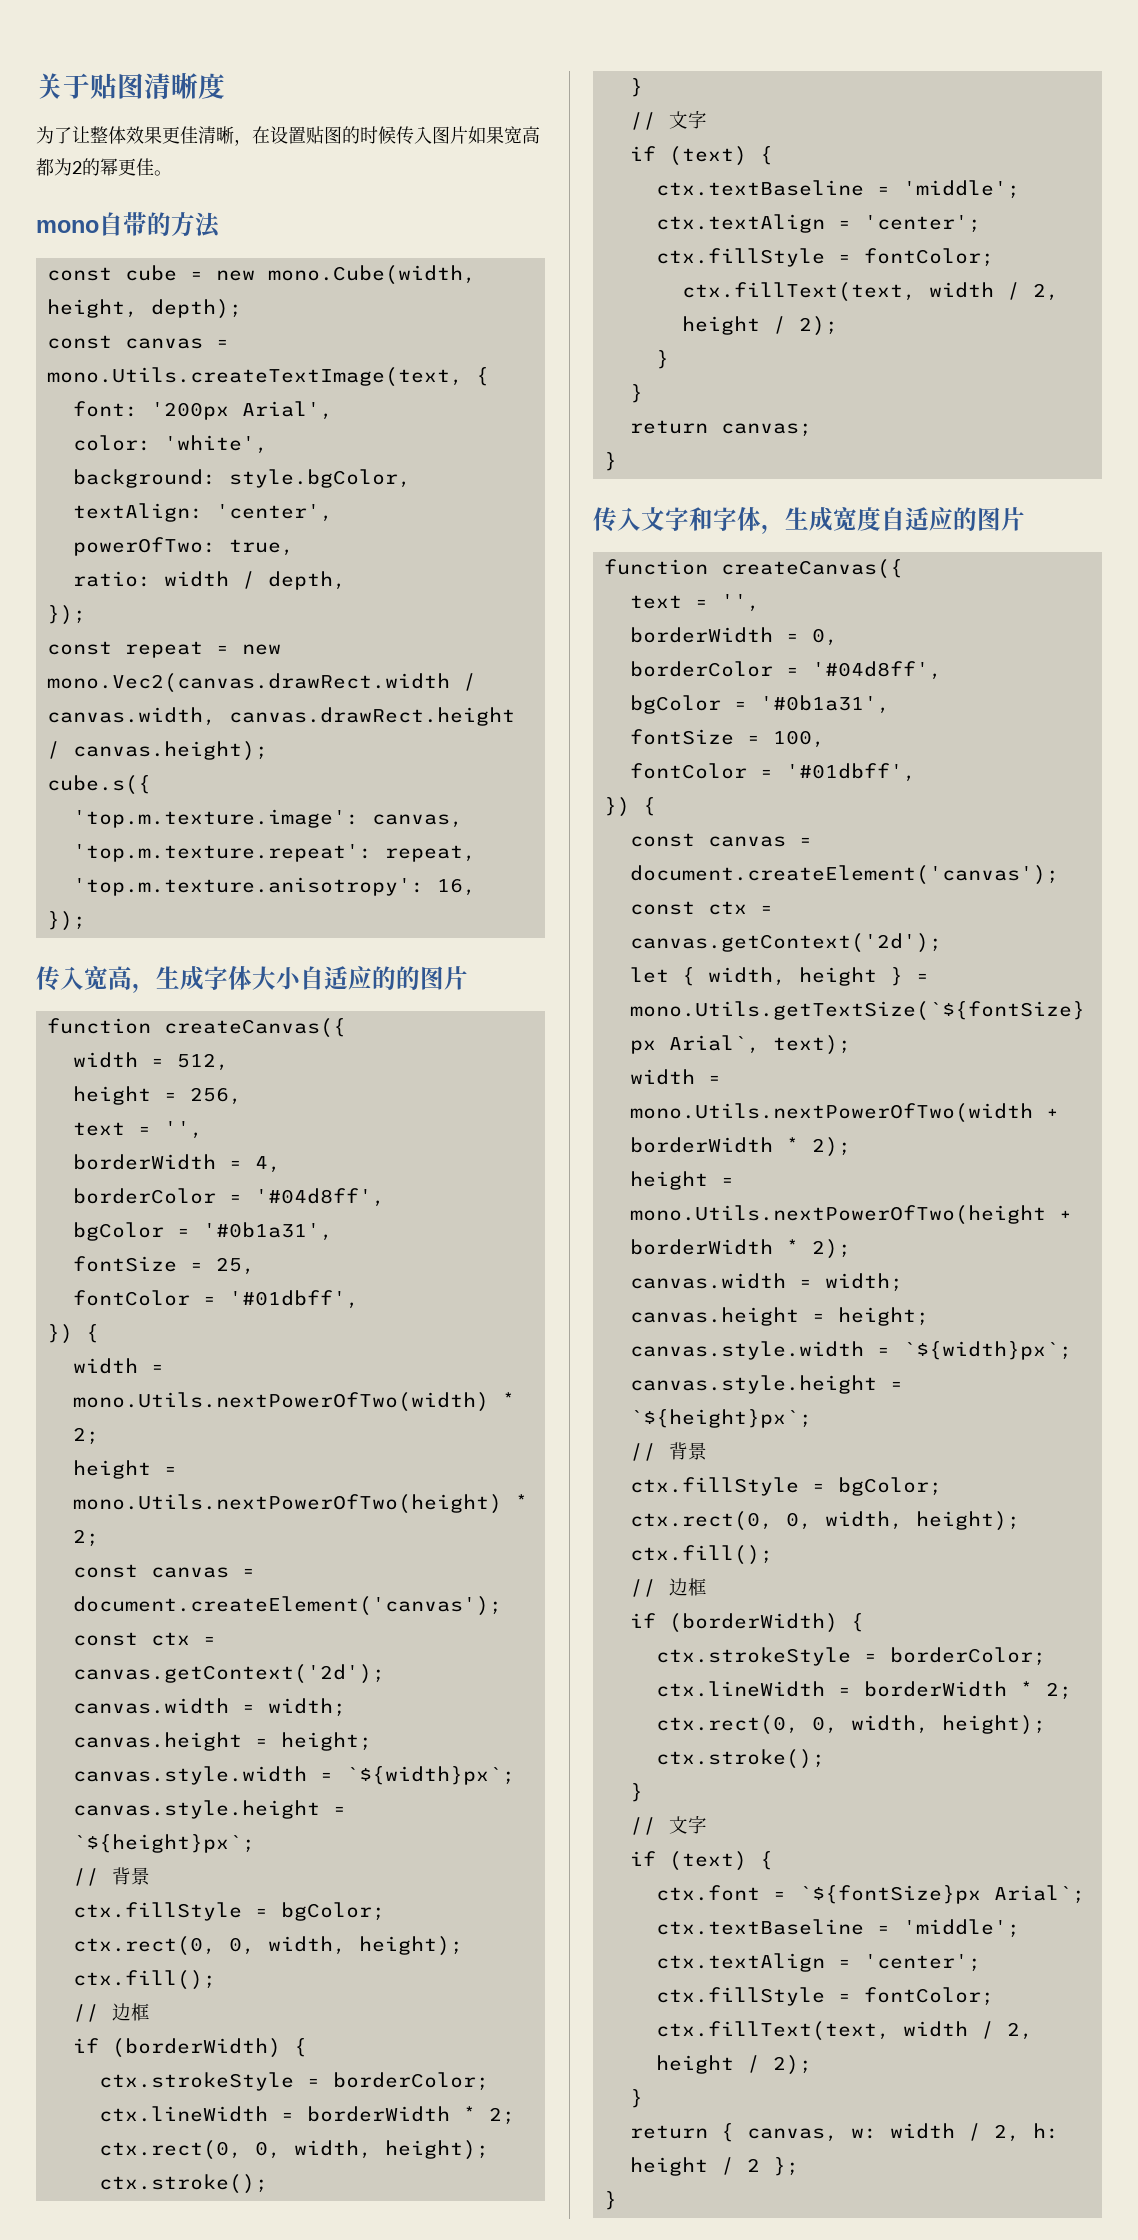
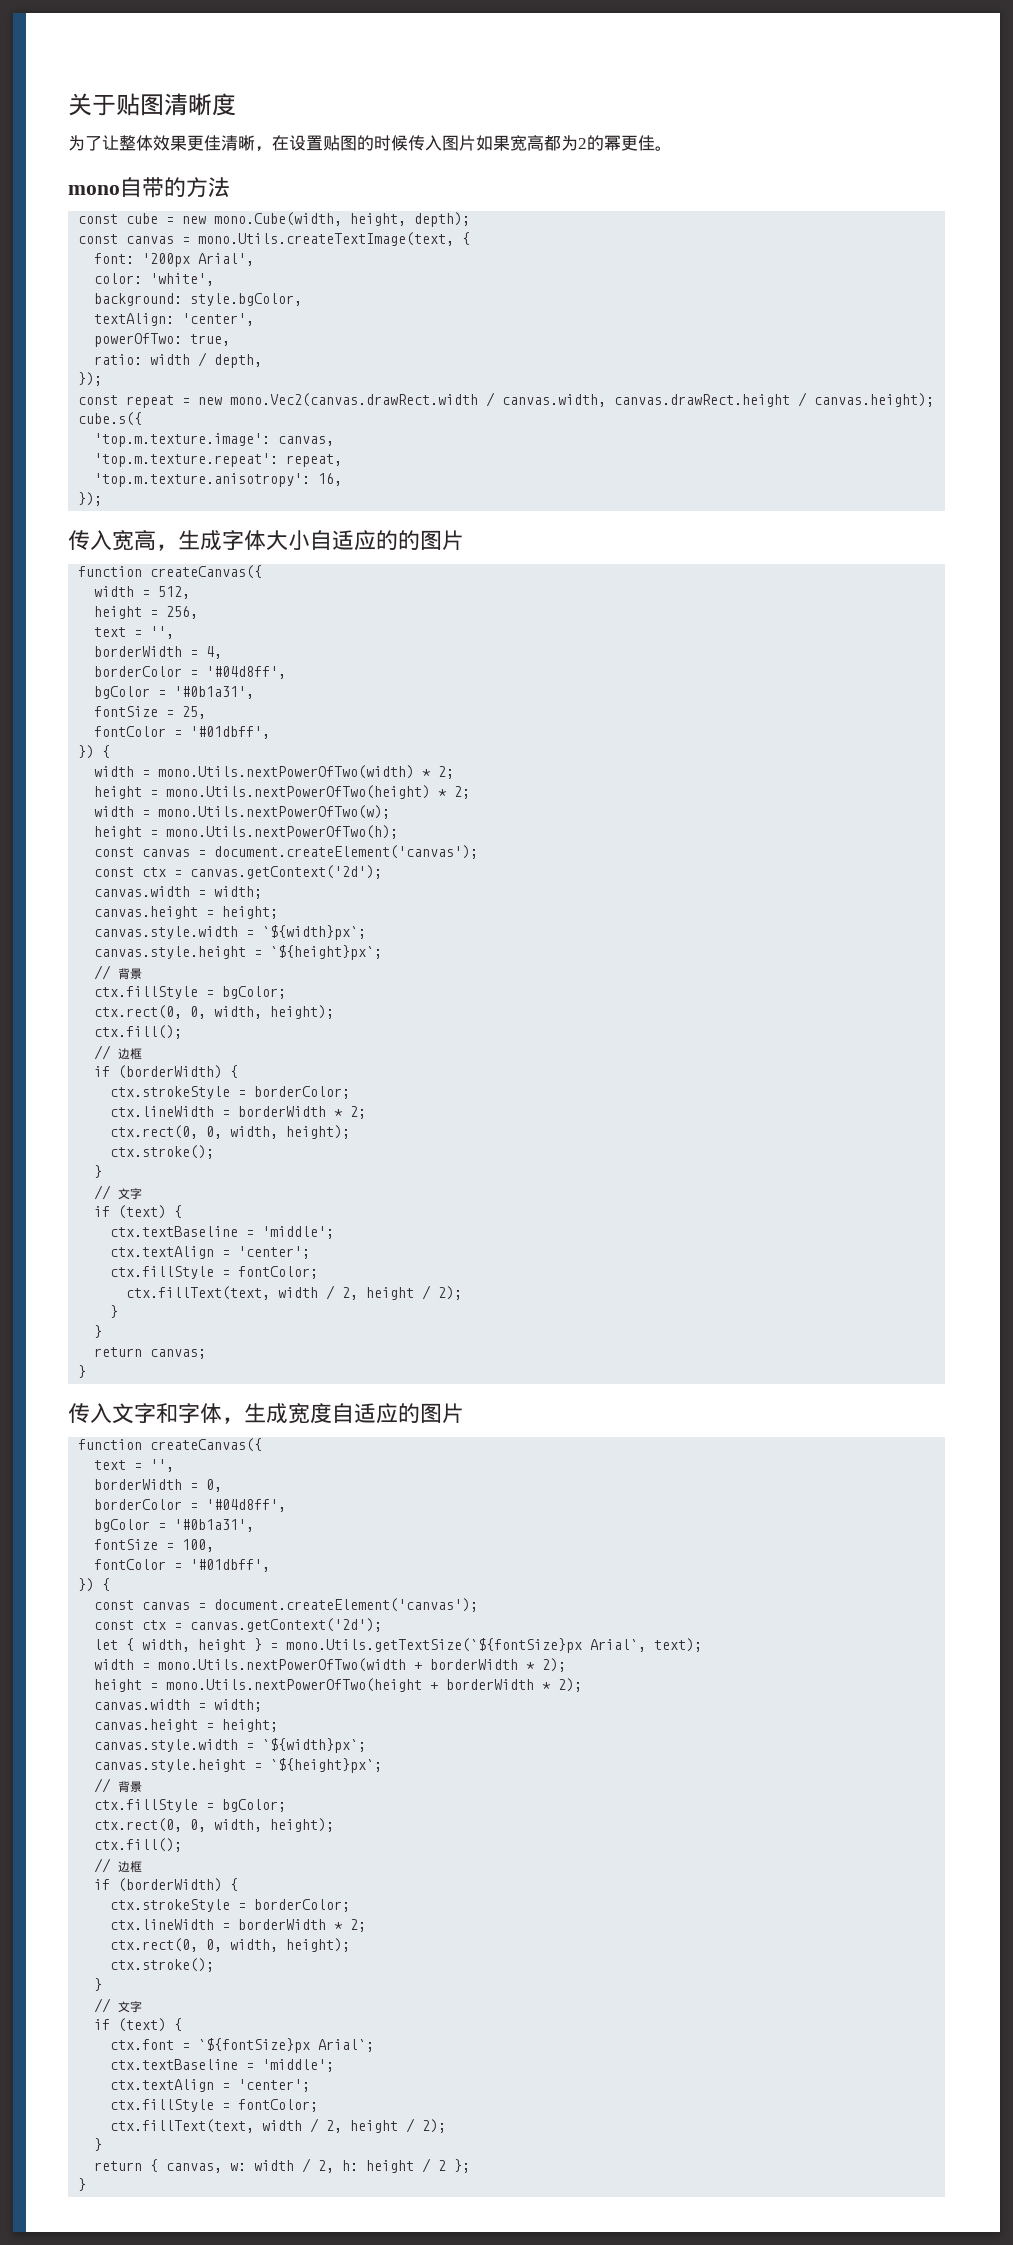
(99, 1538) none -> [94,805,391,819] [94,825,399,839] // width = mono.Utils.nextPowerOfTwo(w); // height = mono.Utils.nextPowerOfTwo(h);

